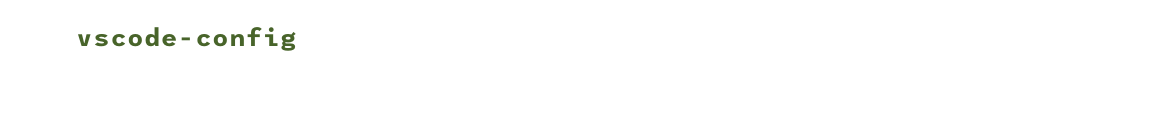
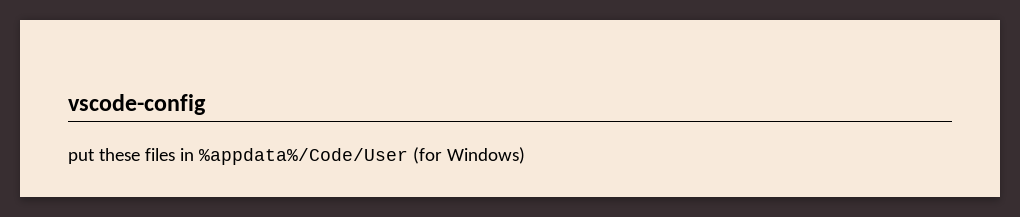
(297, 39) none -> [68,147,525,165] // put these files in %appdata%/Code/User (for Windows)

